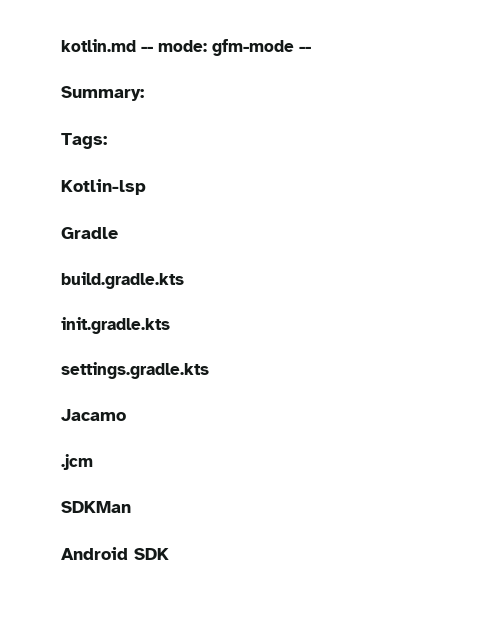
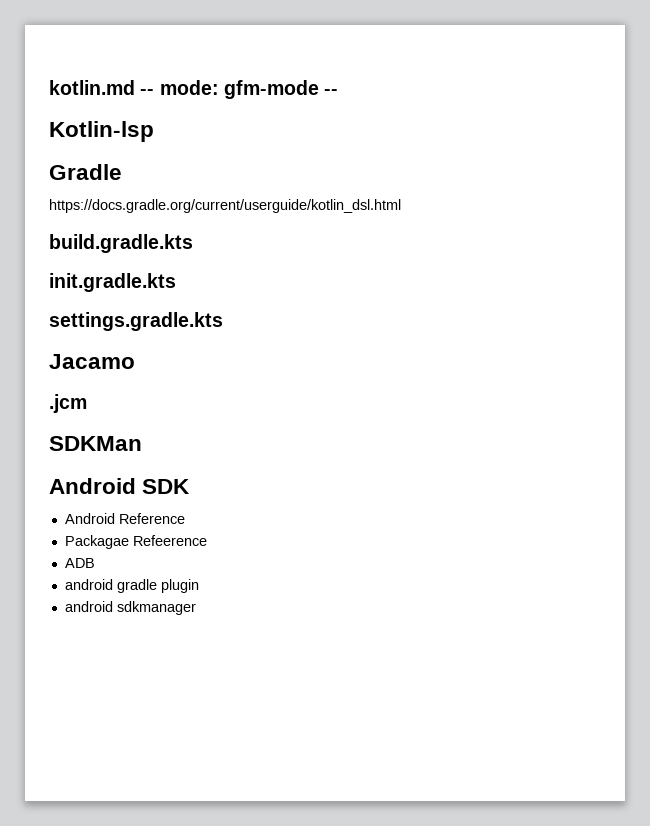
[61,86,144,101] [61,133,107,149] // Summary: // Tags: -> (339, 92) none
(118, 233) none -> [49,199,401,213] // https://docs.gradle.org/current/userguide/kotlin_dsl.html
(169, 554) none -> [64,513,185,524] [64,535,207,549] [64,558,95,568] [64,579,199,593] [64,601,196,615] // Android Reference // Packagae Refeerence // ADB // android gradle plugin // android sdkmanager

